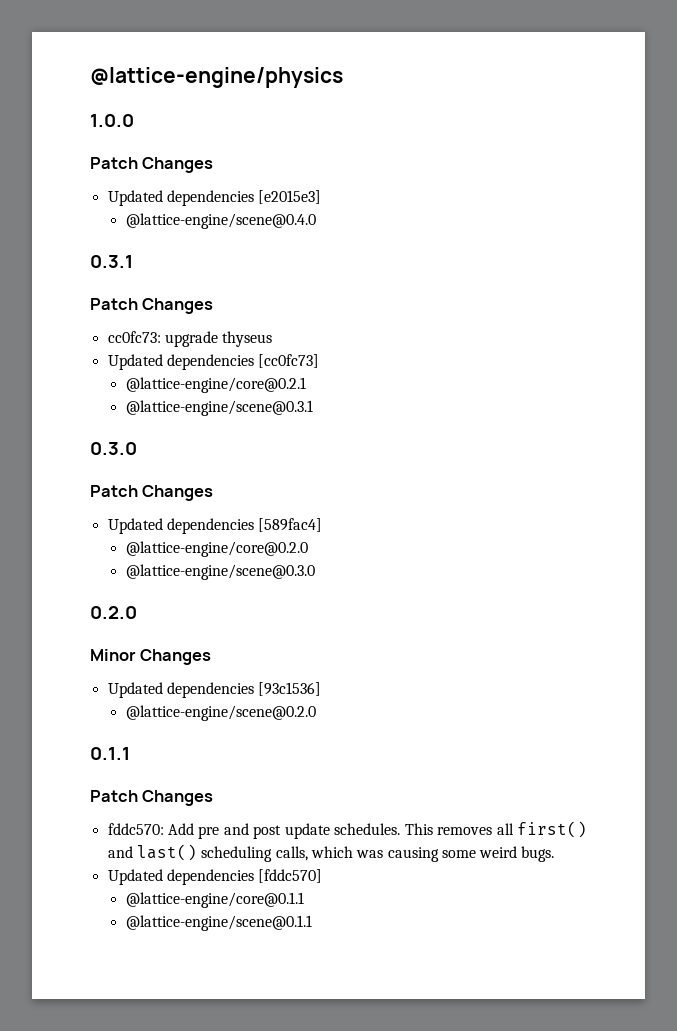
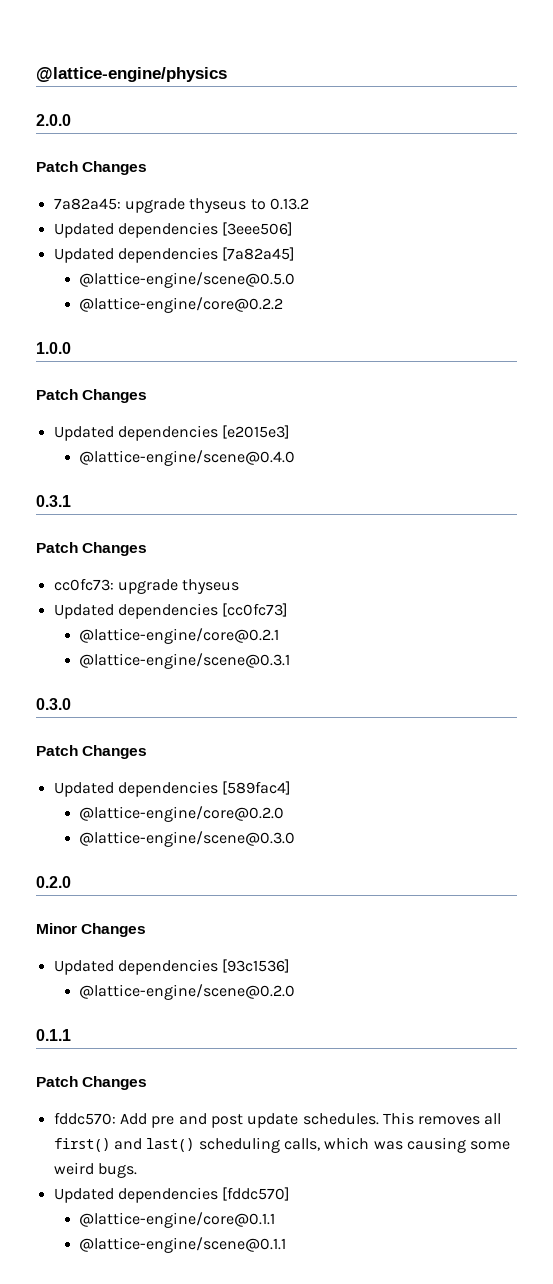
(343, 77) none -> [36,114,71,126] [36,161,148,175] [53,198,309,213] [53,222,294,238] [53,247,296,263] [79,272,296,288] [79,297,284,313] // 2.0.0 // Patch Changes // 7a82a45: upgrade thyseus to 0.13.2 // Updated dependencies [3eee506] // Updated dependencies [7a82a45] // @lattice-engine/scene@0.5.0 // @lattice-engine/core@0.2.2

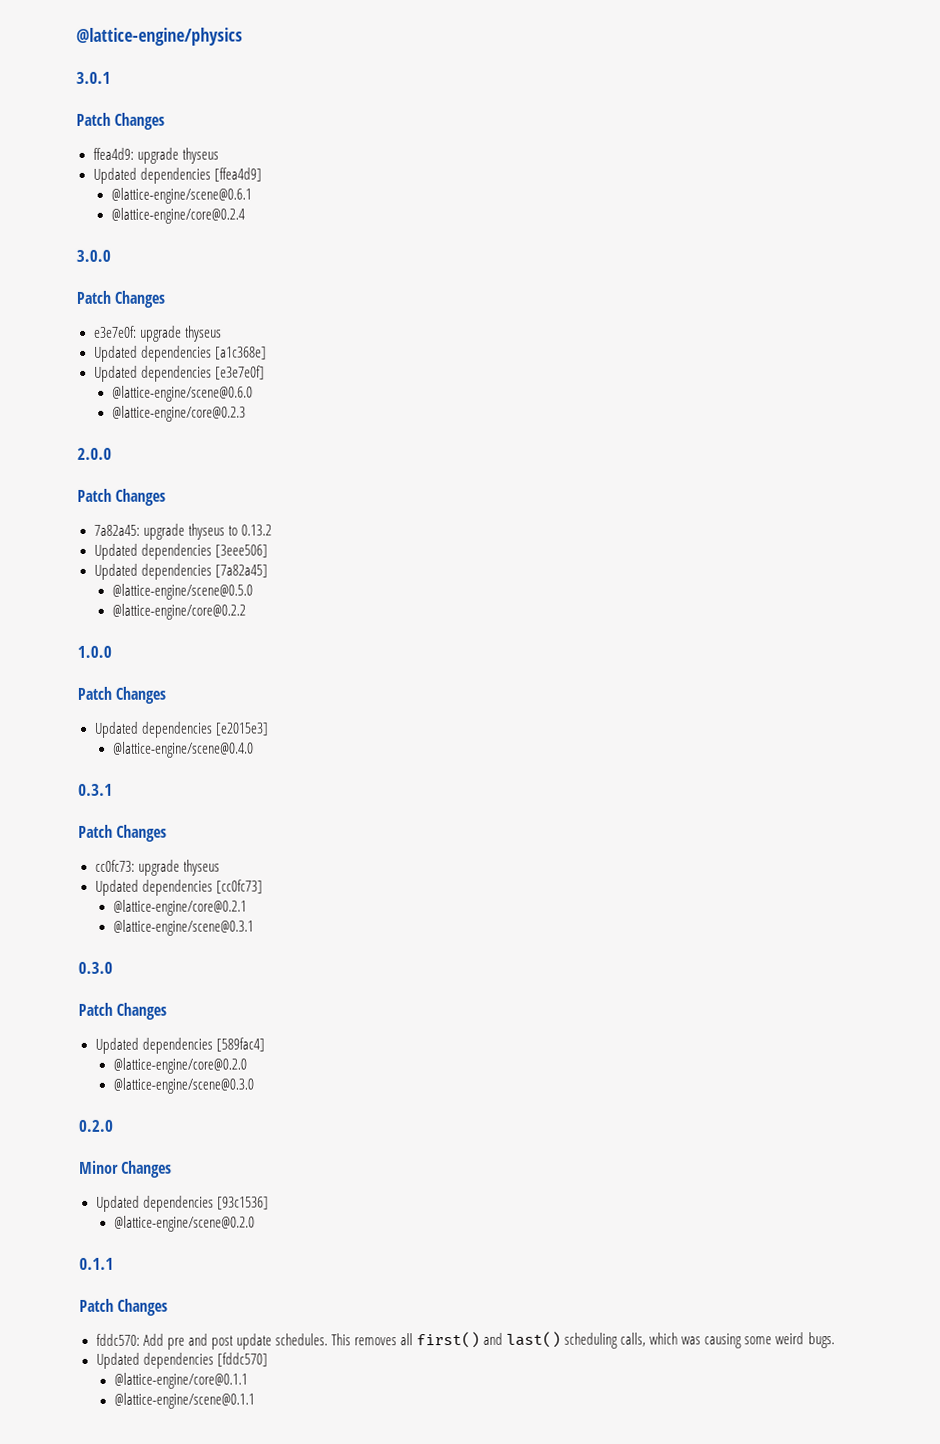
(227, 74) none -> [76,71,111,84] [76,112,166,130] [92,147,219,164] [92,167,262,184] [110,187,252,204] [110,207,245,224] [76,249,111,262] [76,290,166,308] [93,325,222,342] [93,345,267,362] [93,365,265,382] [111,385,253,402] [111,405,246,422] // 3.0.1 // Patch Changes // ffea4d9: upgrade thyseus // Updated dependencies [ffea4d9] // @lattice-engine/scene@0.6.1 // @lattice-engine/core@0.2.4 // 3.0.0 // Patch Changes // e3e7e0f: upgrade thyseus // Updated dependencies [a1c368e] // Updated dependencies [e3e7e0f] // @lattice-engine/scene@0.6.0 // @lattice-engine/core@0.2.3

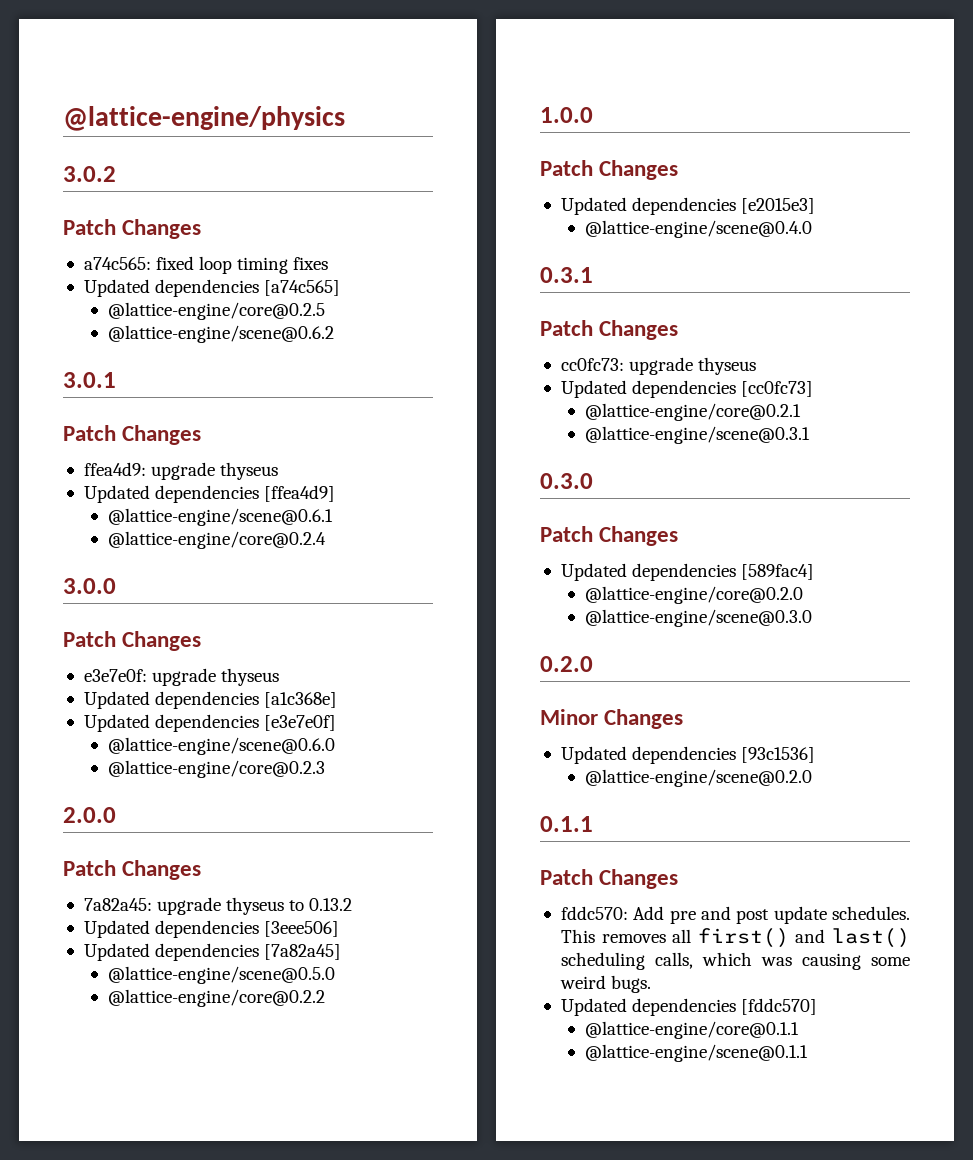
(243, 36) none -> [63,166,116,182] [63,219,202,239] [83,256,329,274] [83,279,341,297] [108,302,326,320] [108,325,335,343] // 3.0.2 // Patch Changes // a74c565: fixed loop timing fixes // Updated dependencies [a74c565] // @lattice-engine/core@0.2.5 // @lattice-engine/scene@0.6.2

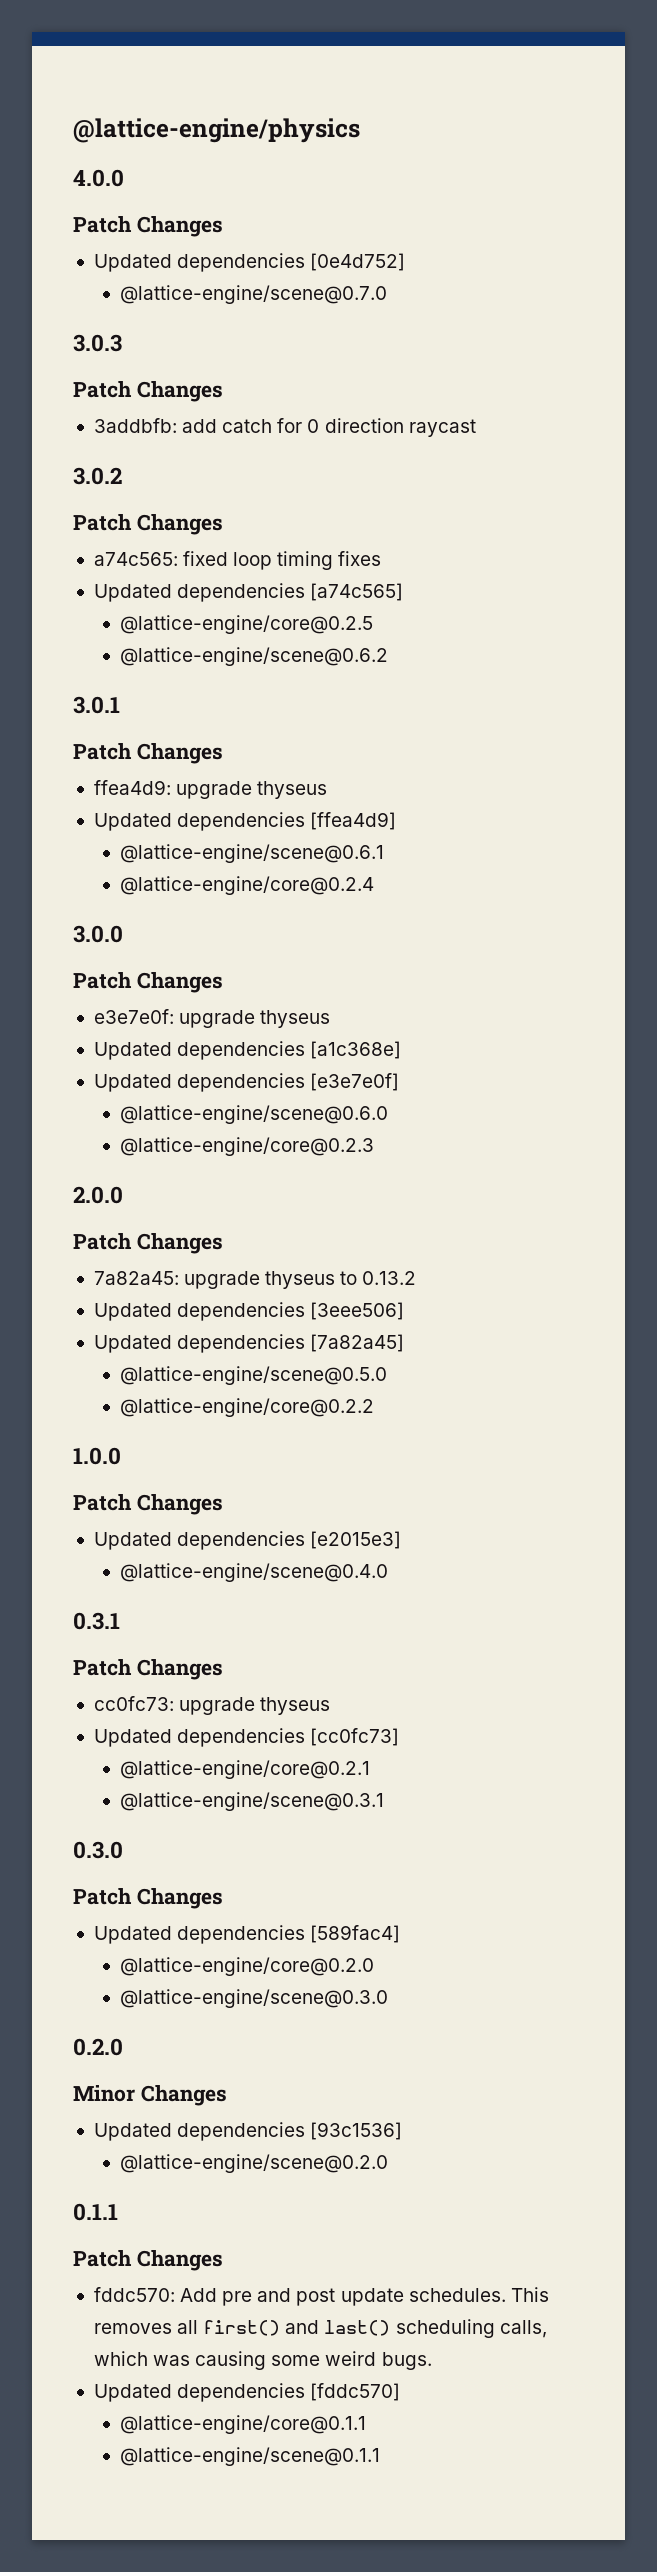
(345, 118) none -> [73,169,124,187] [73,216,223,237] [93,253,406,272] [120,285,388,304] [73,334,122,352] [73,381,223,402] [93,418,476,437] // 4.0.0 // Patch Changes // Updated dependencies [0e4d752] // @lattice-engine/scene@0.7.0 // 3.0.3 // Patch Changes // 3addbfb: add catch for 0 direction raycast

